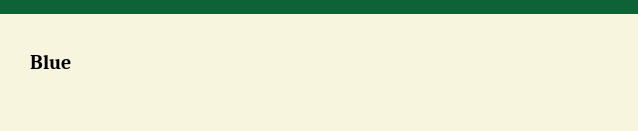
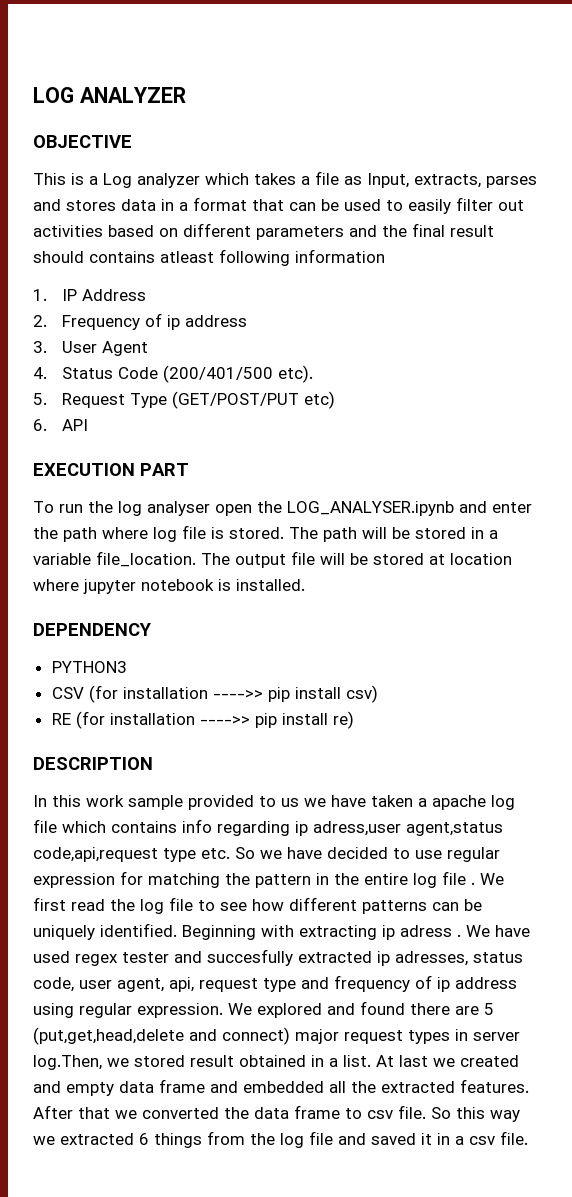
[30,54,71,69] Blue -> [33,87,186,103] [33,135,132,148] [33,171,537,188] [33,197,524,214] [33,223,494,240] [33,249,385,266] [33,289,146,301] [33,313,247,330] [33,341,148,356] [33,365,313,383] [33,391,335,409] [33,419,88,431] [33,463,189,476] [33,501,532,516] [33,525,498,542] [33,551,512,568] [33,579,305,594] [33,623,151,636] [51,661,127,673] [51,685,378,703] [51,711,354,729] [33,757,153,770] [33,795,515,810] [33,819,503,836] [33,847,500,862] [33,871,504,888] [33,897,482,914] [33,923,530,940] [33,949,523,966] [33,975,517,992] [33,1001,494,1018] [33,1027,520,1045] [33,1055,519,1070] [33,1079,529,1096] [33,1105,520,1122] [33,1131,528,1148] LOG ANALYZER // OBJECTIVE // This is a Log analyzer which takes a file as Input, extracts, parses and stores data in a format that can be used to easily filter out activities based on different parameters and the final result should contains atleast following information // 1. IP Address // 2. Frequency of ip address // 3. User Agent // 4. Status Code (200/401/500 etc). // 5. Request Type (GET/POST/PUT etc) // 6. API // EXECUTION PART // To run the log analyser open the LOG_ANALYSER.ipynb and enter the path where log file is stored. The path will be stored in a variable file_location. The output file will be stored at location where jupyter notebook is installed. // DEPENDENCY // PYTHON3 // CSV (for installation ---->> pip install csv) // RE (for installation ---->> pip install re) // DESCRIPTION // In this work sample provided to us we have taken a apache log file which contains info regarding ip adress,user agent,status code,api,request type etc. So we have decided to use regular expression for matching the pattern in the entire log file . We first read the log file to see how different patterns can be uniquely identified. Beginning with extracting ip adress . We have used regex tester and succesfully extracted ip adresses, status code, user agent, api, request type and frequency of ip address using regular expression. We explored and found there are 5 (put,get,head,delete and connect) major request types in server log.Then, we stored result obtained in a list. At last we created and empty data frame and embedded all the extracted features. After that we converted the data frame to csv file. So this way we extracted 6 things from the log file and saved it in a csv file.

